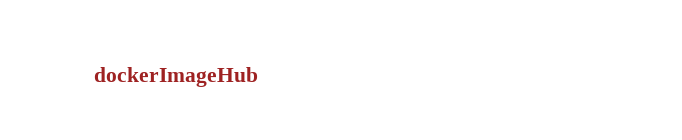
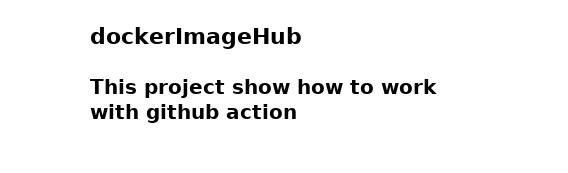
(258, 77) none -> [90,79,437,98] [90,104,297,123] // This project show how to work with github action

